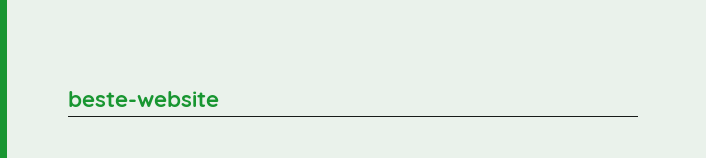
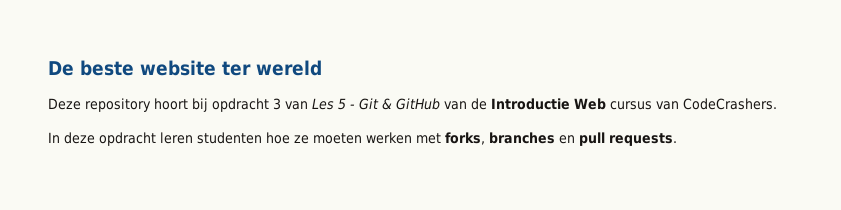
[68,91,219,107] beste-website -> [48,60,322,76] [48,98,777,112] [48,132,677,146] De beste website ter wereld // Deze repository hoort bij opdracht 3 van Les 5 - Git & GitHub van de Introductie Web cursus van CodeCrashers. // In deze opdracht leren studenten hoe ze moeten werken met forks, branches en pull requests.

